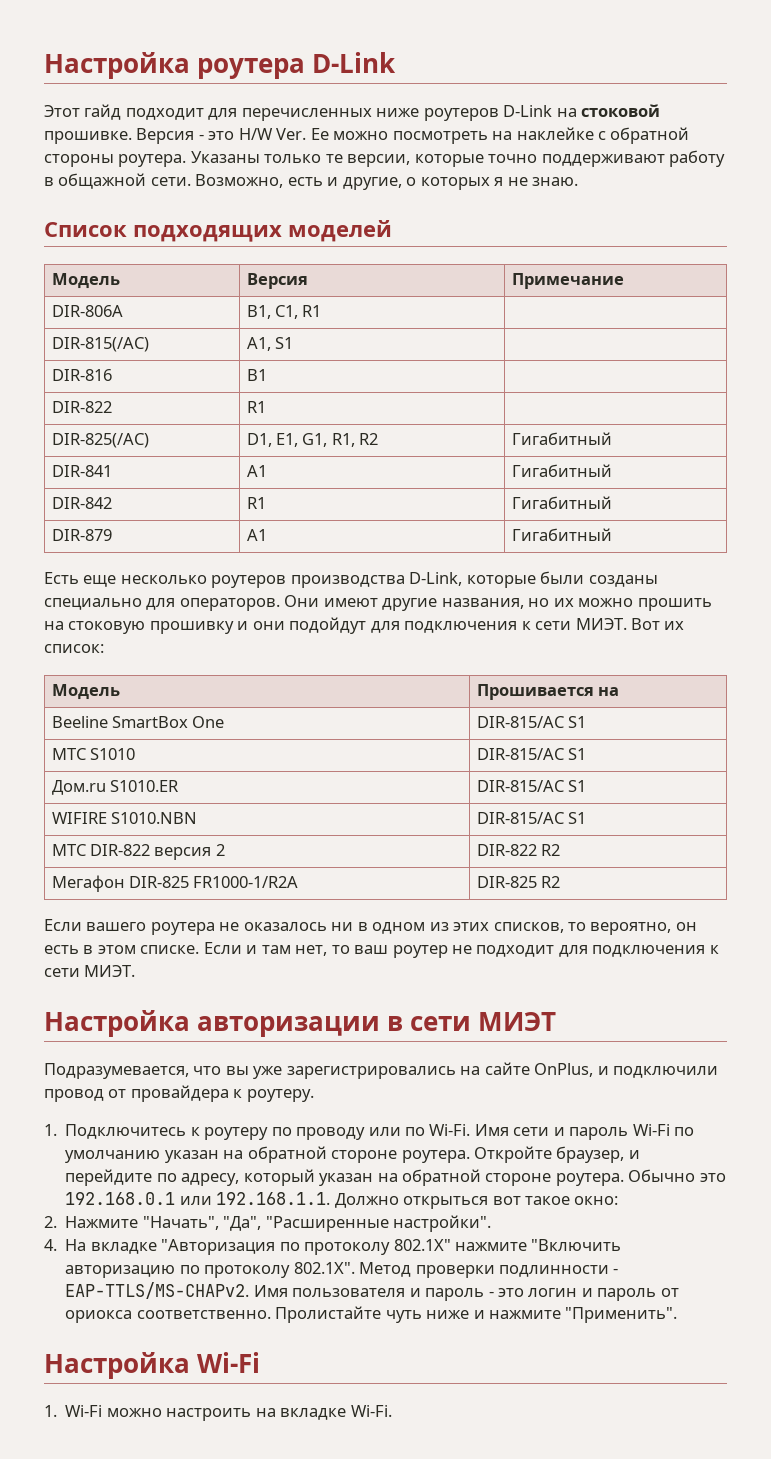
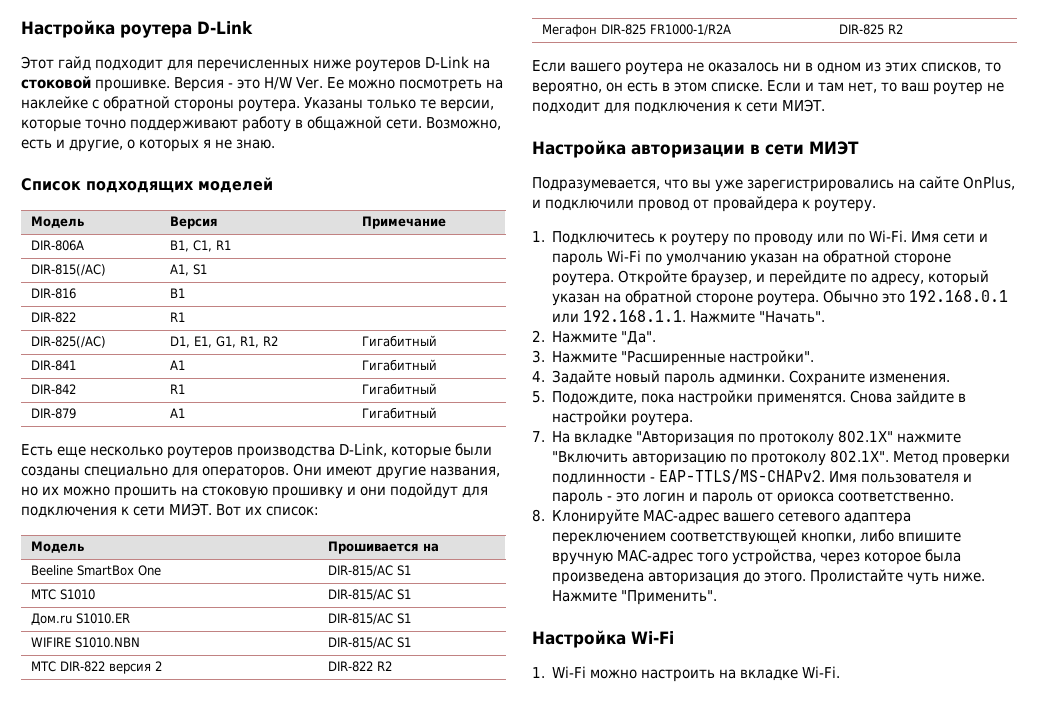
[334,1193,619,1209] Должно открыться вот такое окно: -> [690,311,826,323] Нажмите "Начать".
[142,1216,262,1231] "Начать", "Да", -> [621,331,657,345] [532,350,618,363] "Да". // 3. Нажмите
(57, 1245) none -> [552,370,951,386] [532,390,967,406] [552,410,694,426] [532,431,545,442] Задайте новый пароль админки. Сохраните изменения. // 5. Подождите, пока настройки применятся. Снова зайдите в настройки роутера. // 7.
[275,1306,561,1323] Пролистайте чуть ниже и нажмите -> [532,509,912,525] [552,529,962,545] [552,549,962,565] [552,569,986,585] [552,590,618,602] // 8. Клонируйте MAC-адрес вашего сетевого адаптера переключением соответствующей кнопки, либо впишите вручную MAC-адрес того устройства, через которое была произведена авторизация до этого. Пролистайте чуть ниже. Нажмите

